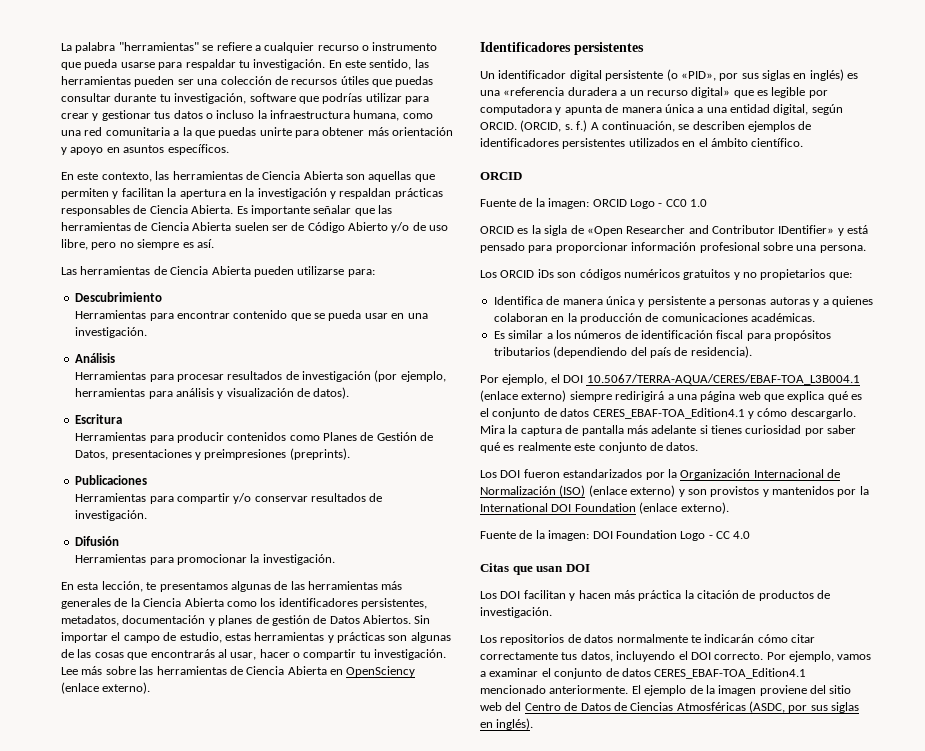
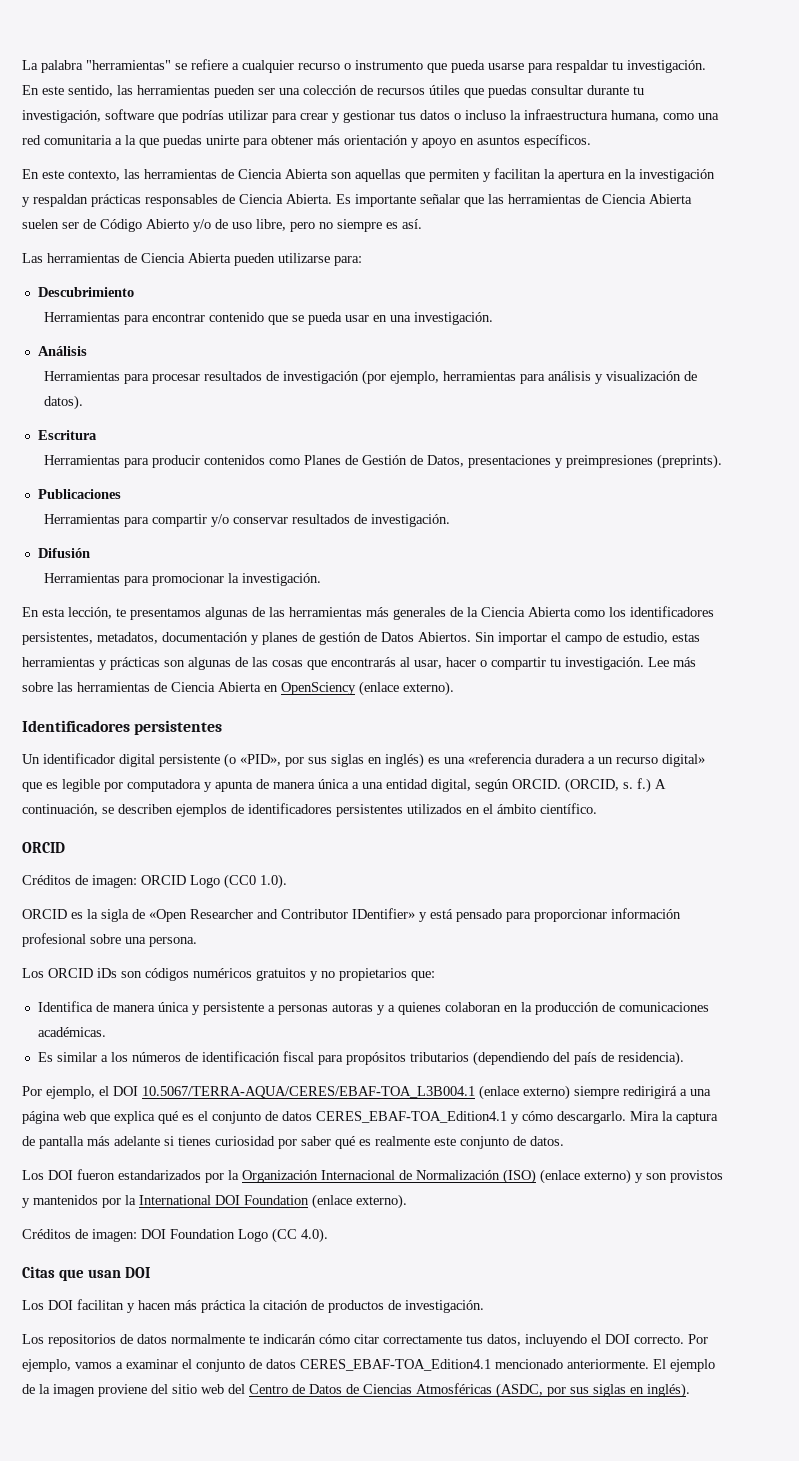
[480,198,707,209] Fuente de la imagen: ORCID Logo - CC0 1.0 -> [22,874,287,889] Créditos de imagen: ORCID Logo (CC0 1.0).
[480,530,545,539] Fuente de la -> [22,1229,88,1239] Créditos de
[708,531,751,539] - CC 4.0 -> [272,1228,328,1243] (CC 4.0).

